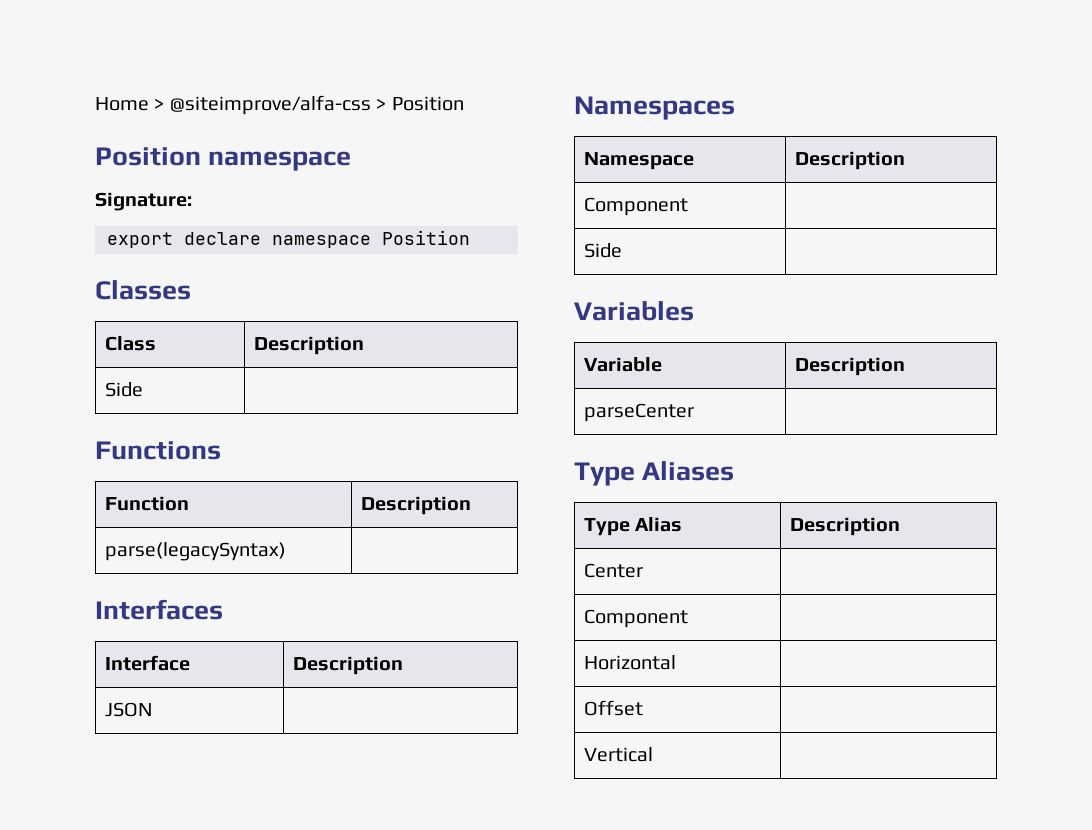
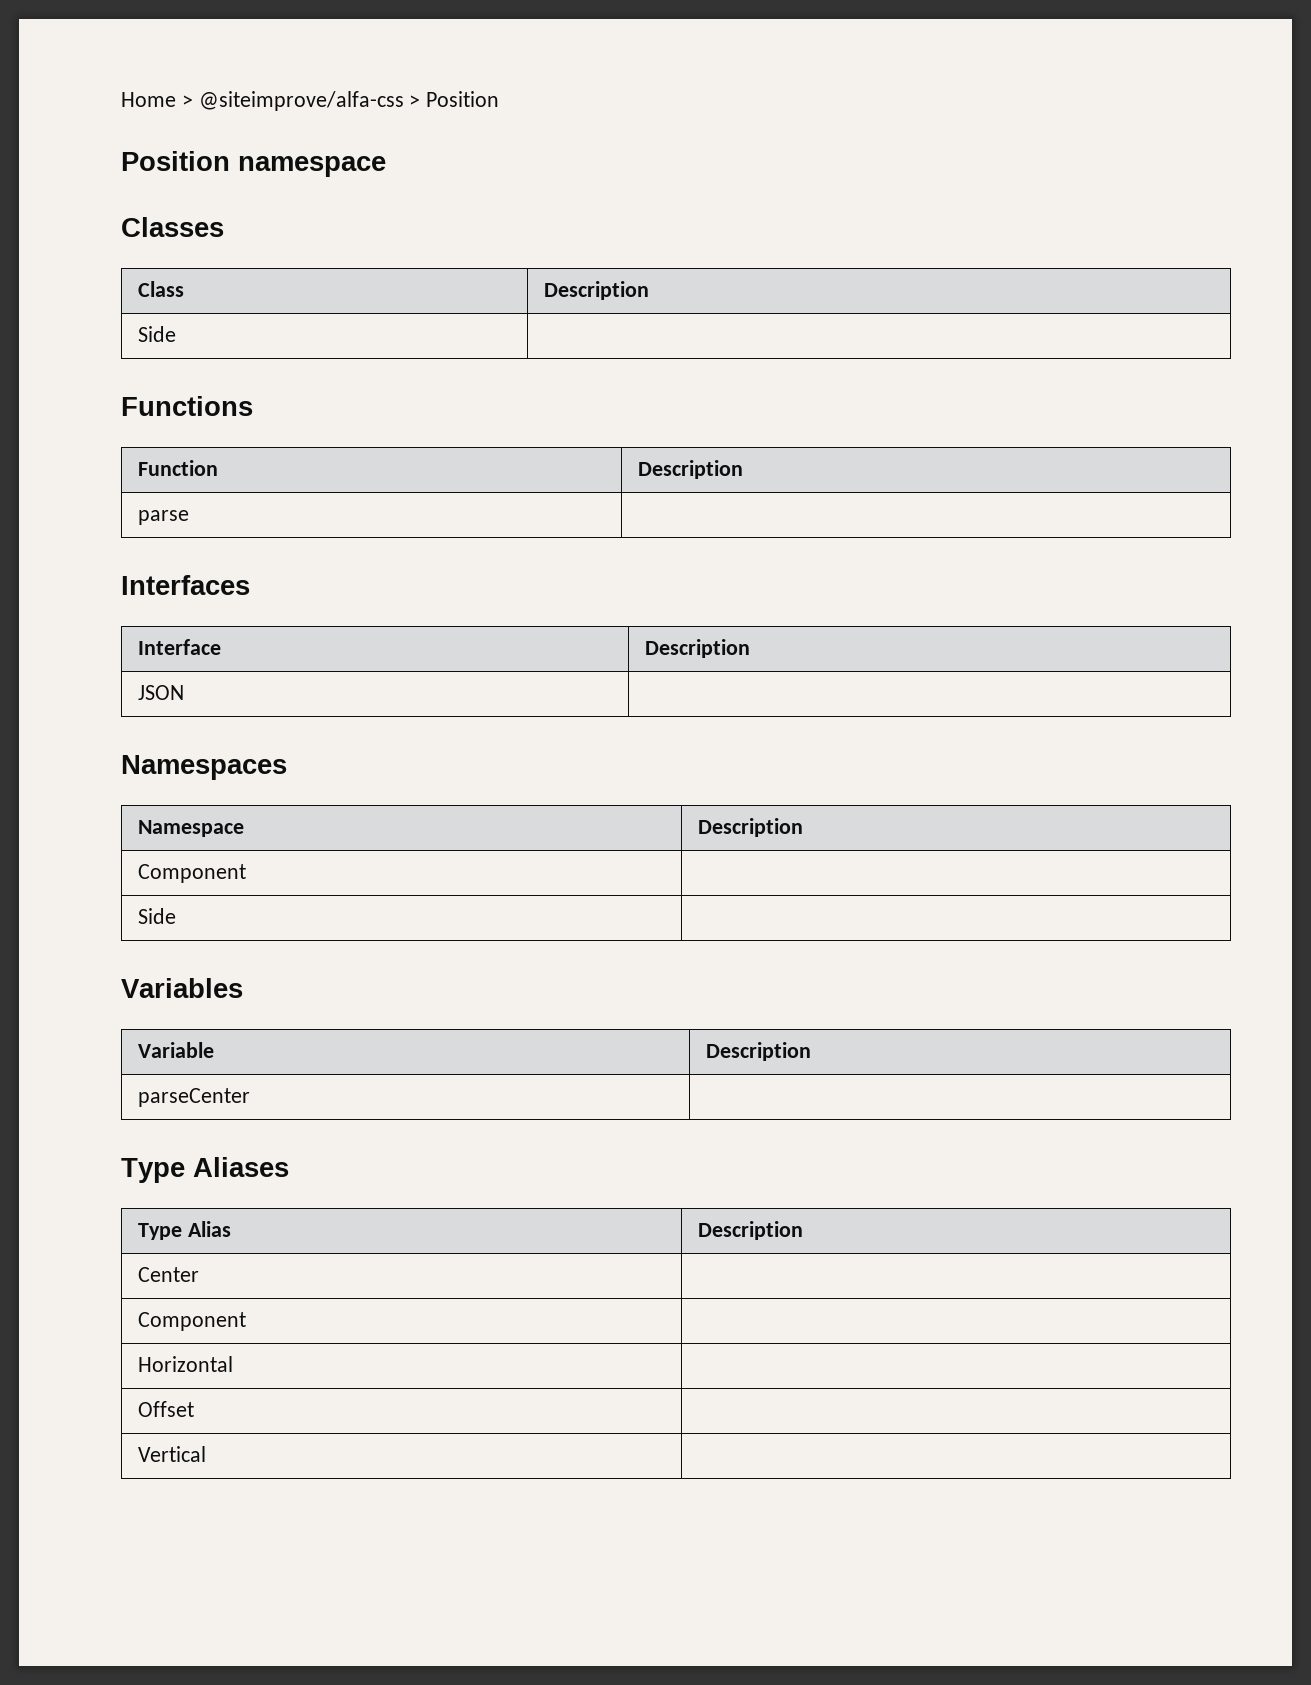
[95,192,192,211] [107,230,470,248] // Signature: // export declare namespace Position -> (386, 166) none
[104,542,286,561] parse(legacySyntax) -> [138,510,190,525] parse

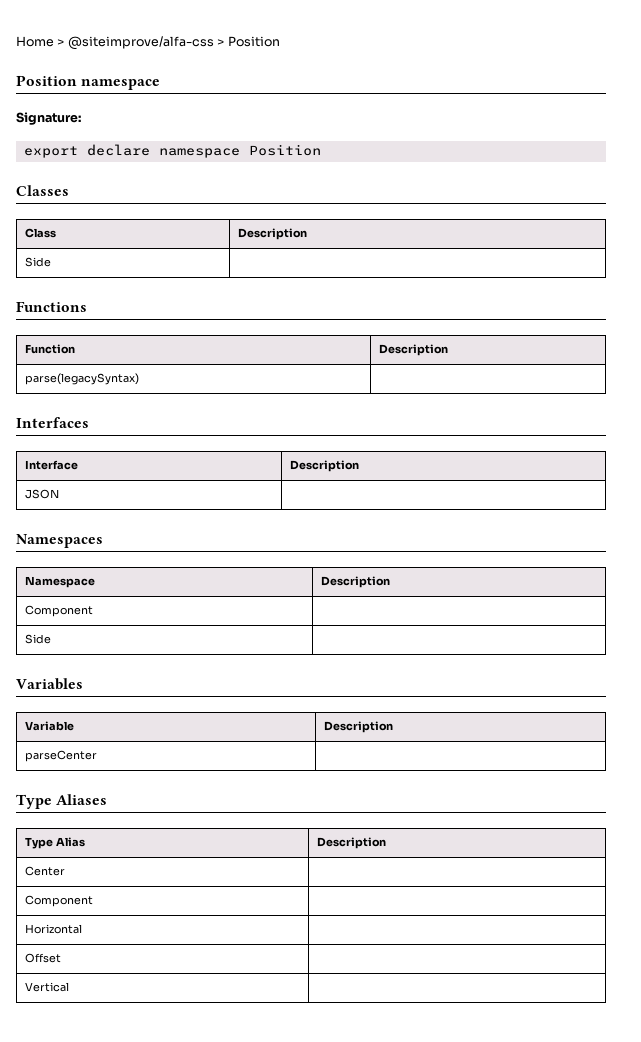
(386, 166) none -> [16,112,81,125] [23,144,321,158] // Signature: // export declare namespace Position
[138,510,190,525] parse -> [25,373,140,385] parse(legacySyntax)

